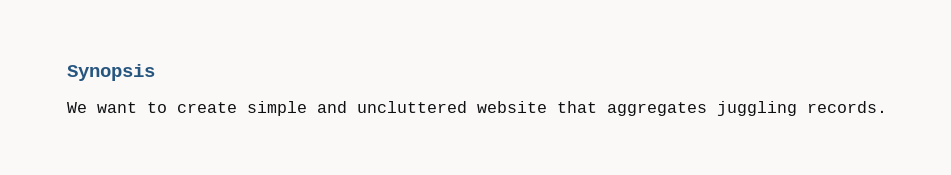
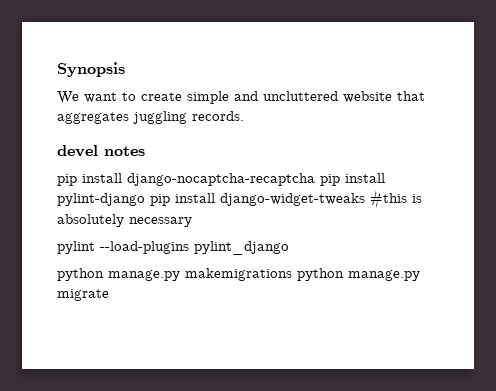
(887, 107) none -> [57,145,145,157] [57,173,385,186] [57,190,422,209] [57,214,192,227] [57,241,289,255] [57,268,420,281] [57,289,109,301] // devel notes // pip install django-nocaptcha-recaptcha pip install pylint-django pip install django-widget-tweaks #this is absolutely necessary // pylint --load-plugins pylint_django // python manage.py makemigrations python manage.py migrate

